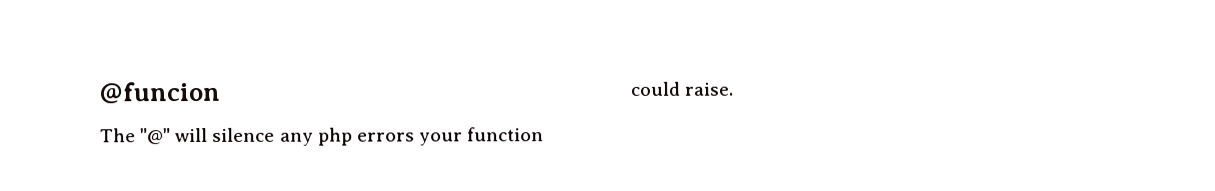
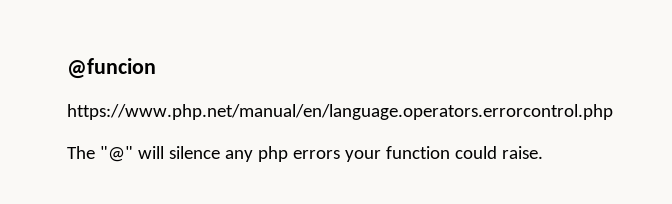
(221, 92) none -> [67,104,613,120] // https://www.php.net/manual/en/language.operators.errorcontrol.php

